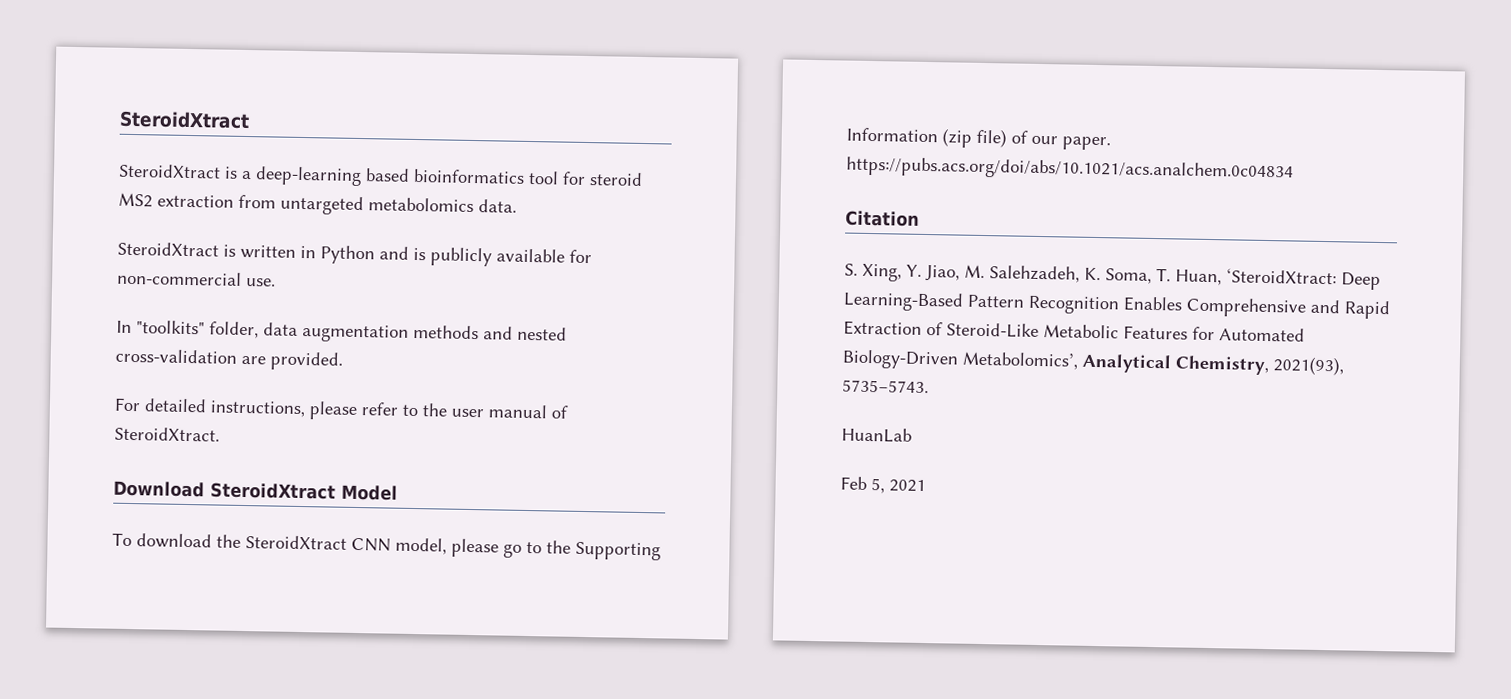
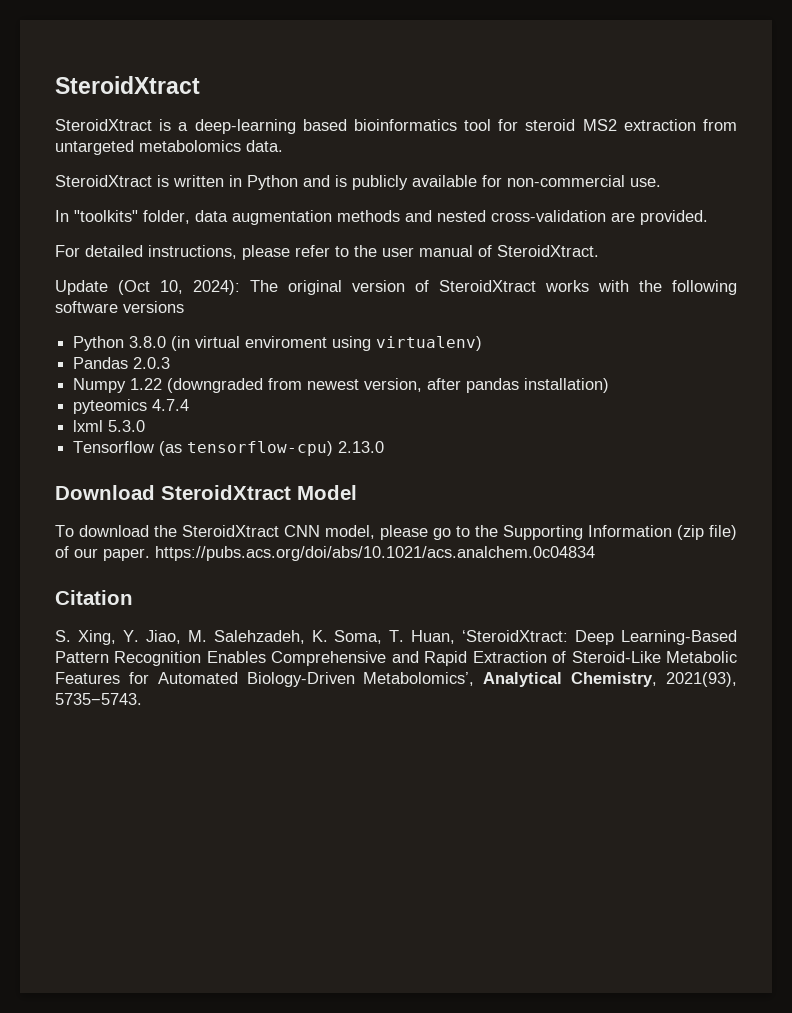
(220, 434) none -> [55,280,737,295] [55,301,184,313] [73,336,483,351] [73,357,171,369] [73,378,610,393] [73,399,190,414] [73,420,146,432] [73,441,385,456] // Update (Oct 10, 2024): The original version of SteroidXtract works with the following software versions // Python 3.8.0 (in virtual enviroment using virtualenv) // Pandas 2.0.3 // Numpy 1.22 (downgraded from newest version, after pandas installation) // pyteomics 4.7.4 // lxml 5.3.0 // Tensorflow (as tensorflow-cpu) 2.13.0
[841,427,912,443] [840,476,926,494] // HuanLab // Feb 5, 2021 -> (142, 699) none

